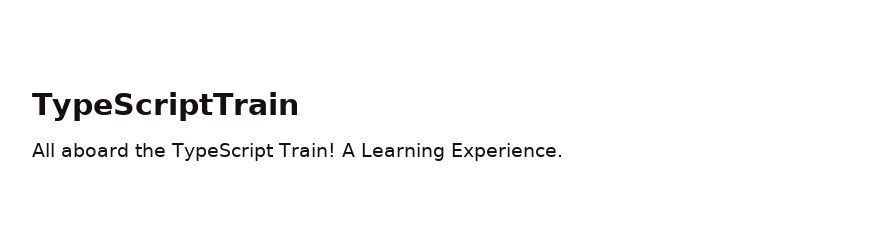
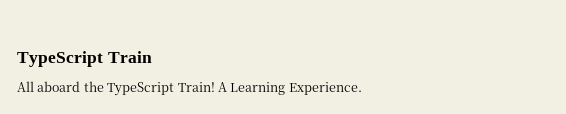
[32,92,299,121] TypeScriptTrain -> [17,51,152,67] TypeScript Train

